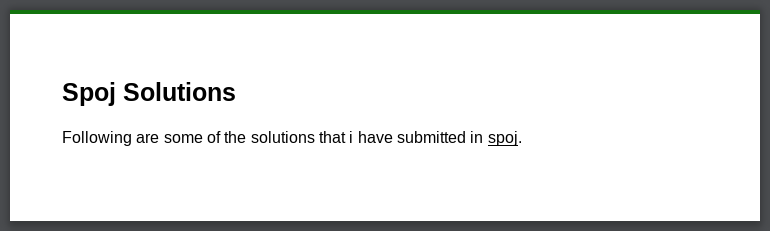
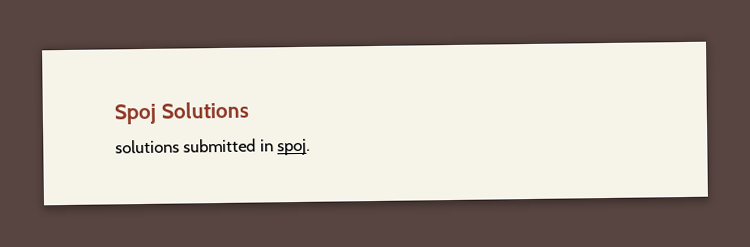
[62,131,393,146] Following are some of the solutions that i have -> [115,139,180,154] solutions

